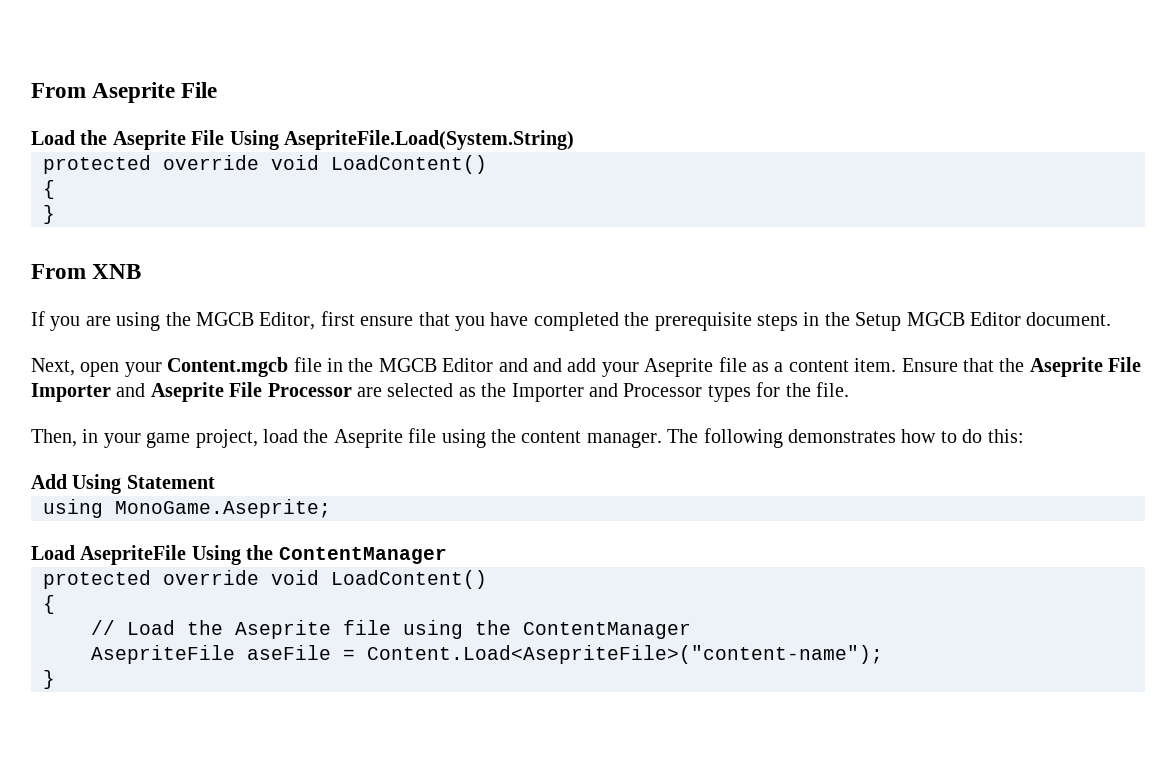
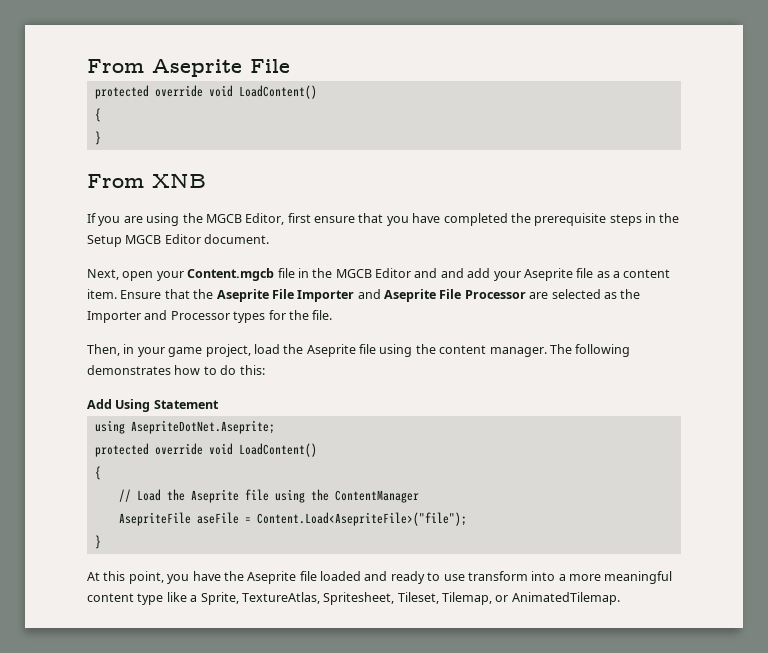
[31,130,574,150] // Load the Aseprite File Using AsepriteFile.Load(System.String) -> (290, 66) none
[115,499,331,518] [31,545,447,565] MonoGame.Aseprite; // Load AsepriteFile Using the ContentManager -> [130,420,275,434] AsepriteDotNet.Aseprite;
[367,645,883,664] [43,670,55,689] Content.Load<AsepriteFile>("content-name"); // } -> [256,512,467,526] [94,535,101,549] [87,571,673,584] [87,592,620,605] Content.Load<AsepriteFile>("file"); // } // At this point, you have the Aseprite file loaded and ready to use transform into a more meaningful content type like a Sprite, TextureAtlas, Spritesheet, Tileset, Tilemap, or AnimatedTilemap.

